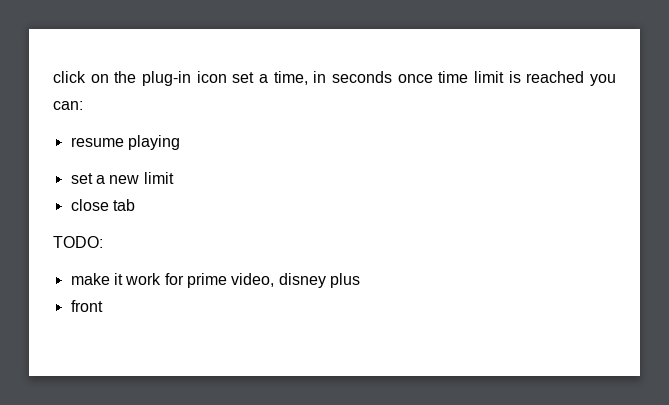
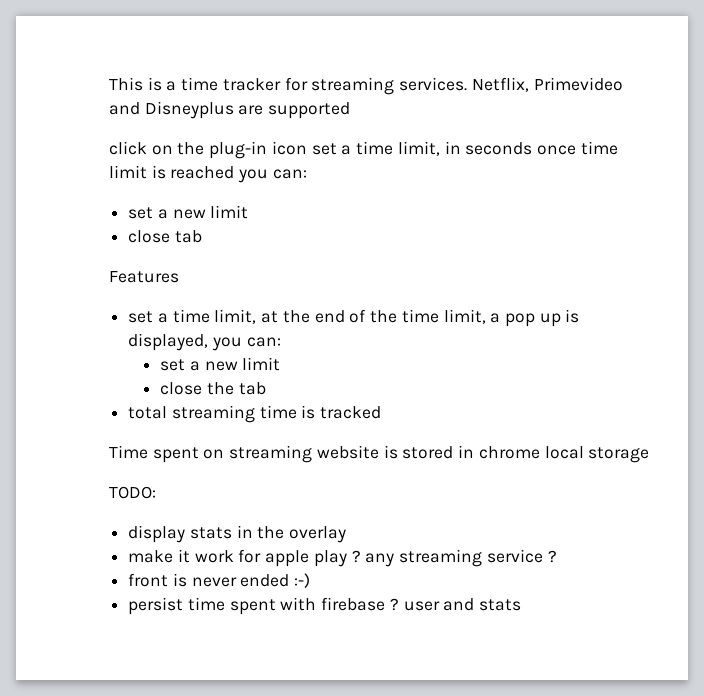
(53, 77) none -> [109,77,623,95] [109,101,351,119] This is a time tracker for streaming services. Netflix, Primevideo and Disneyplus are supported //
[273,71,308,85] time, -> [356,141,440,156] time limit,
[70,135,180,150] // resume playing -> (307, 174) none
[53,236,103,248] [70,273,360,288] [70,300,103,312] TODO: // make it work for prime video, disney plus // front -> [109,271,179,283] [128,309,580,327] [128,333,281,351] [160,357,281,371] [160,382,266,395] [128,405,382,423] [109,445,650,463] [109,486,156,499] [128,525,347,543] [128,549,557,567] [128,573,311,588] [128,597,522,615] Features // set a time limit, at the end of the time limit, a pop up is displayed, you can: // set a new limit // close the tab // total streaming time is tracked // Time spent on streaming website is stored in chrome local storage // TODO: // display stats in the overlay // make it work for apple play ? any streaming service ? // front is never ended :-) // persist time spent with firebase ? user and stats

